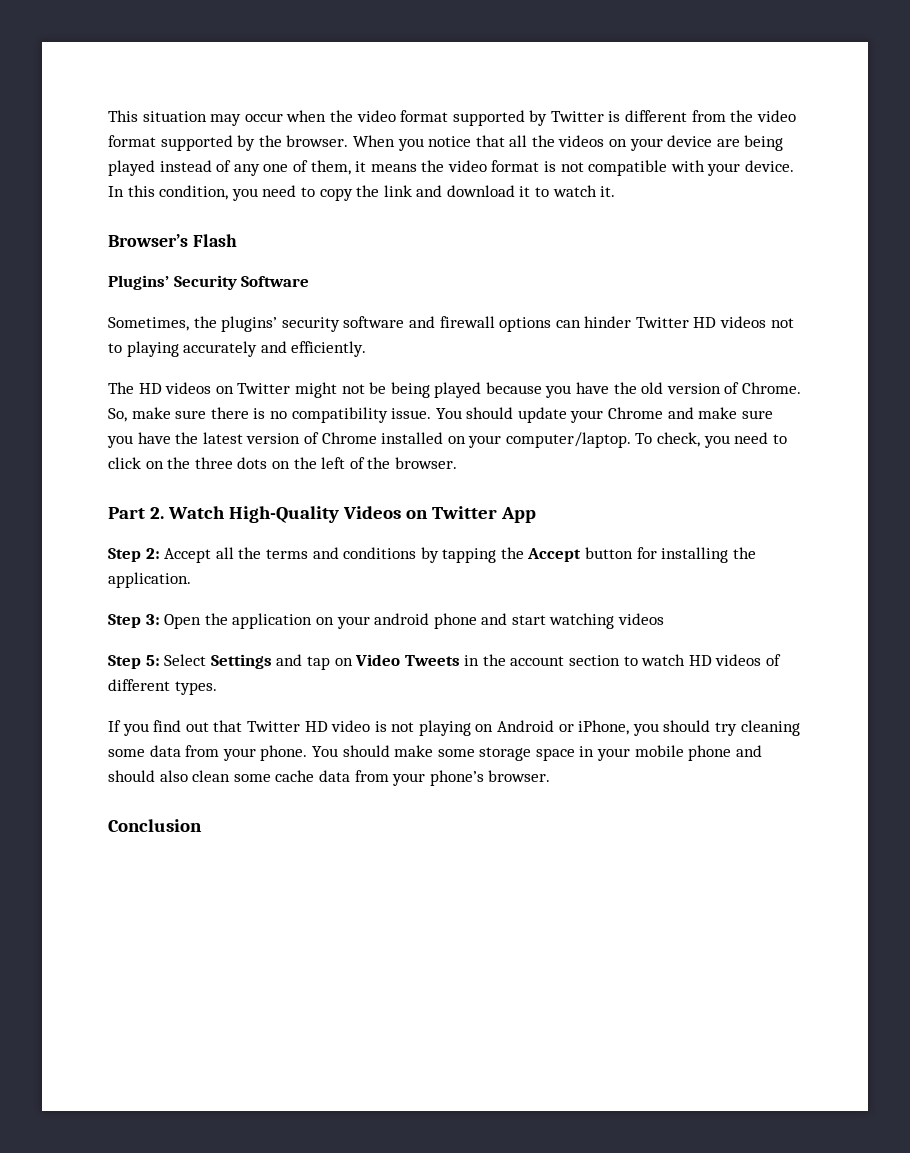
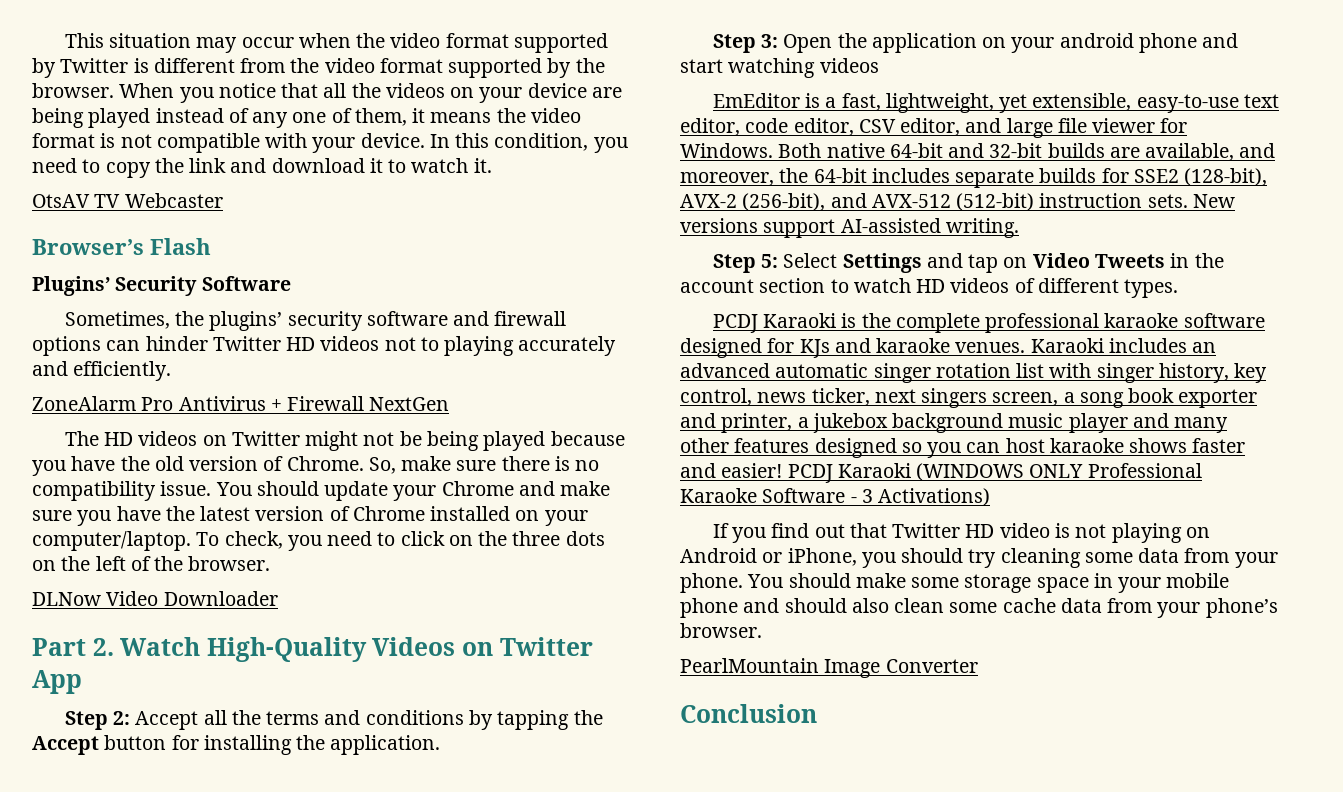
(616, 191) none -> [32,193,223,208] // OtsAV TV Webcaster
(367, 349) none -> [32,396,450,411] // ZoneAlarm Pro Antivirus + Firewall NextGen
(457, 463) none -> [32,591,278,606] // DLNow Video Downloader
(665, 619) none -> [712,93,1279,113] [680,118,1188,138] [680,143,1276,161] [680,168,1268,188] [680,193,1235,211] [680,218,1019,238] // EmEditor is a fast, lightweight, yet extensible, easy-to-use text editor, code editor, CSV editor, and large file viewer for Windows. Both native 64-bit and 32-bit builds are available, and moreover, the 64-bit includes separate builds for SSE2 (128-bit), AVX-2 (256-bit), and AVX-512 (512-bit) instruction sets. New versions support AI-assisted writing.
(217, 688) none -> [712,313,1265,333] [680,338,1217,358] [680,363,1268,383] [680,388,1258,408] [680,413,1229,433] [680,438,1246,458] [680,463,1202,483] [680,488,991,506] // PCDJ Karaoki is the complete professional karaoke software designed for KJs and karaoke venues. Karaoki includes an advanced automatic singer rotation list with singer history, key control, news ticker, next singers screen, a song book exporter and printer, a jukebox background music player and many other features designed so you can host karaoke shows faster and easier! PCDJ Karaoki (WINDOWS ONLY Professional Karaoke Software - 3 Activations)
(551, 776) none -> [680,658,978,678] // PearlMountain Image Converter

